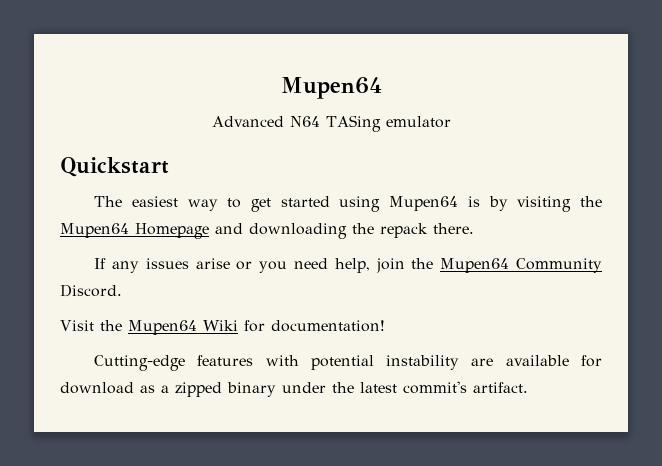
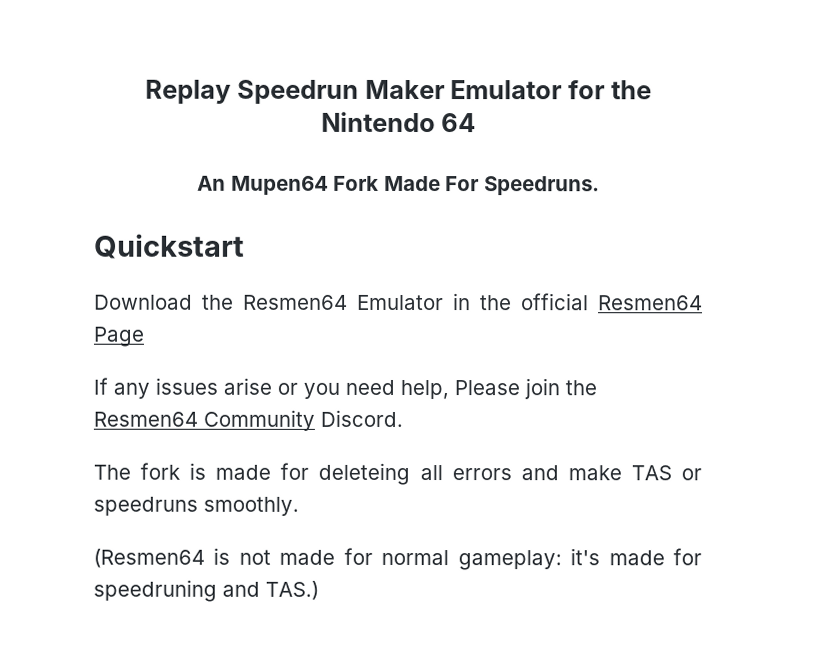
[280,77,382,99] [211,115,451,132] [60,157,169,177] [94,196,602,212] [60,223,474,239] Mupen64 // Advanced N64 TASing emulator // Quickstart // The easiest way to get started using Mupen64 is by visiting the Mupen64 Homepage and downloading the repack there. -> [144,79,653,104] [320,111,477,133] [197,175,600,196] [94,233,245,259] [94,293,703,311] [93,326,144,347] Replay Speedrun Maker Emulator for the Nintendo 64 // An Mupen64 Fork Made For Speedruns. // Quickstart // Download the Resmen64 Emulator in the official Resmen64 Page
(370, 265) none -> [454,380,520,396] Please
[440,258,510,273] Mupen64 -> [93,411,198,427] Resmen64
[60,320,385,335] [94,355,602,371] [60,381,528,397] Visit the Mupen64 Wiki for documentation! // Cutting-edge features with potential instability are available for download as a zipped binary under the latest commit's artifact. -> [93,462,702,486] [93,496,299,516] [93,547,703,571] [93,579,319,602] The fork is made for deleteing all errors and make TAS or speedruns smoothly. // (Resmen64 is not made for normal gameplay: it's made for speedruning and TAS.)

